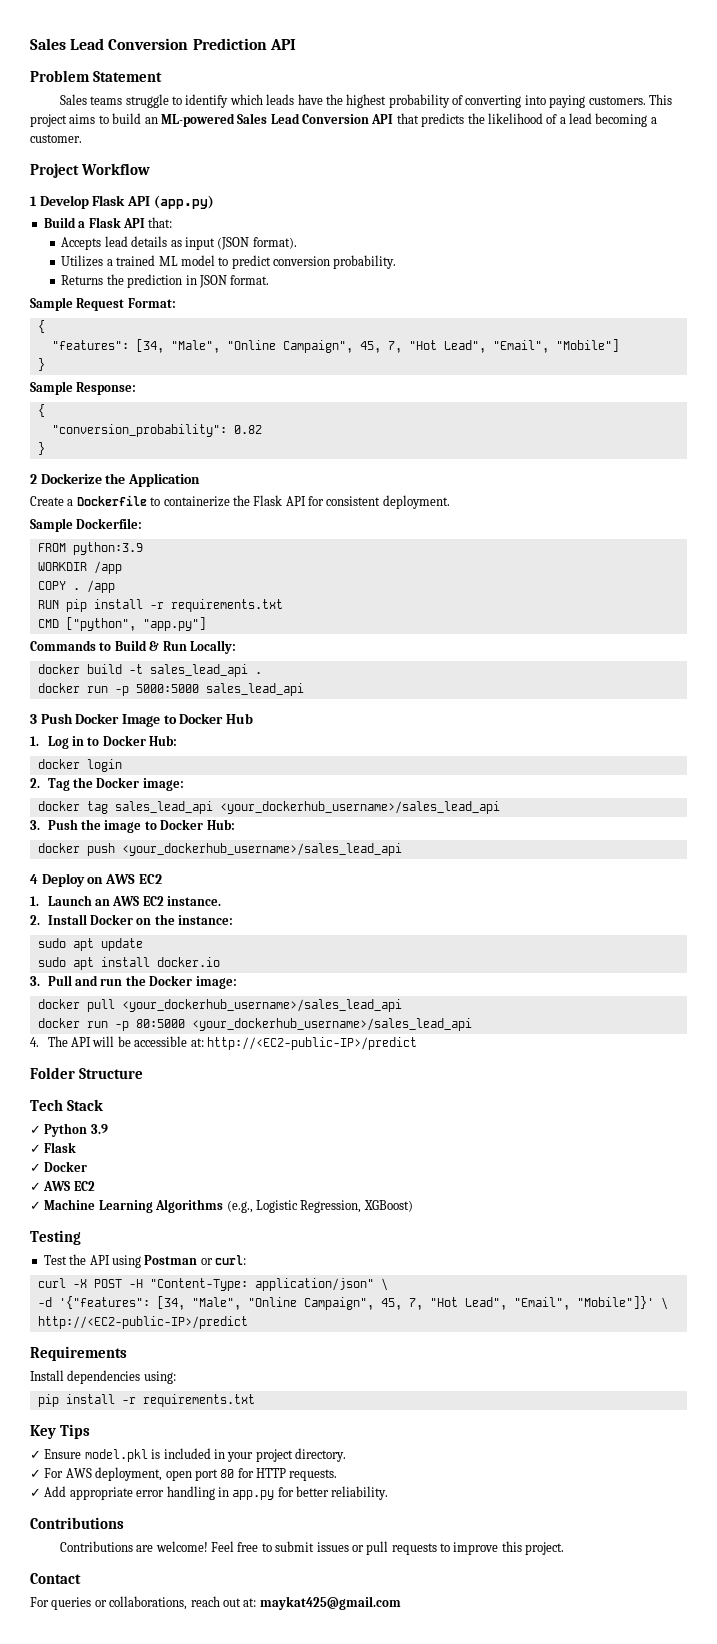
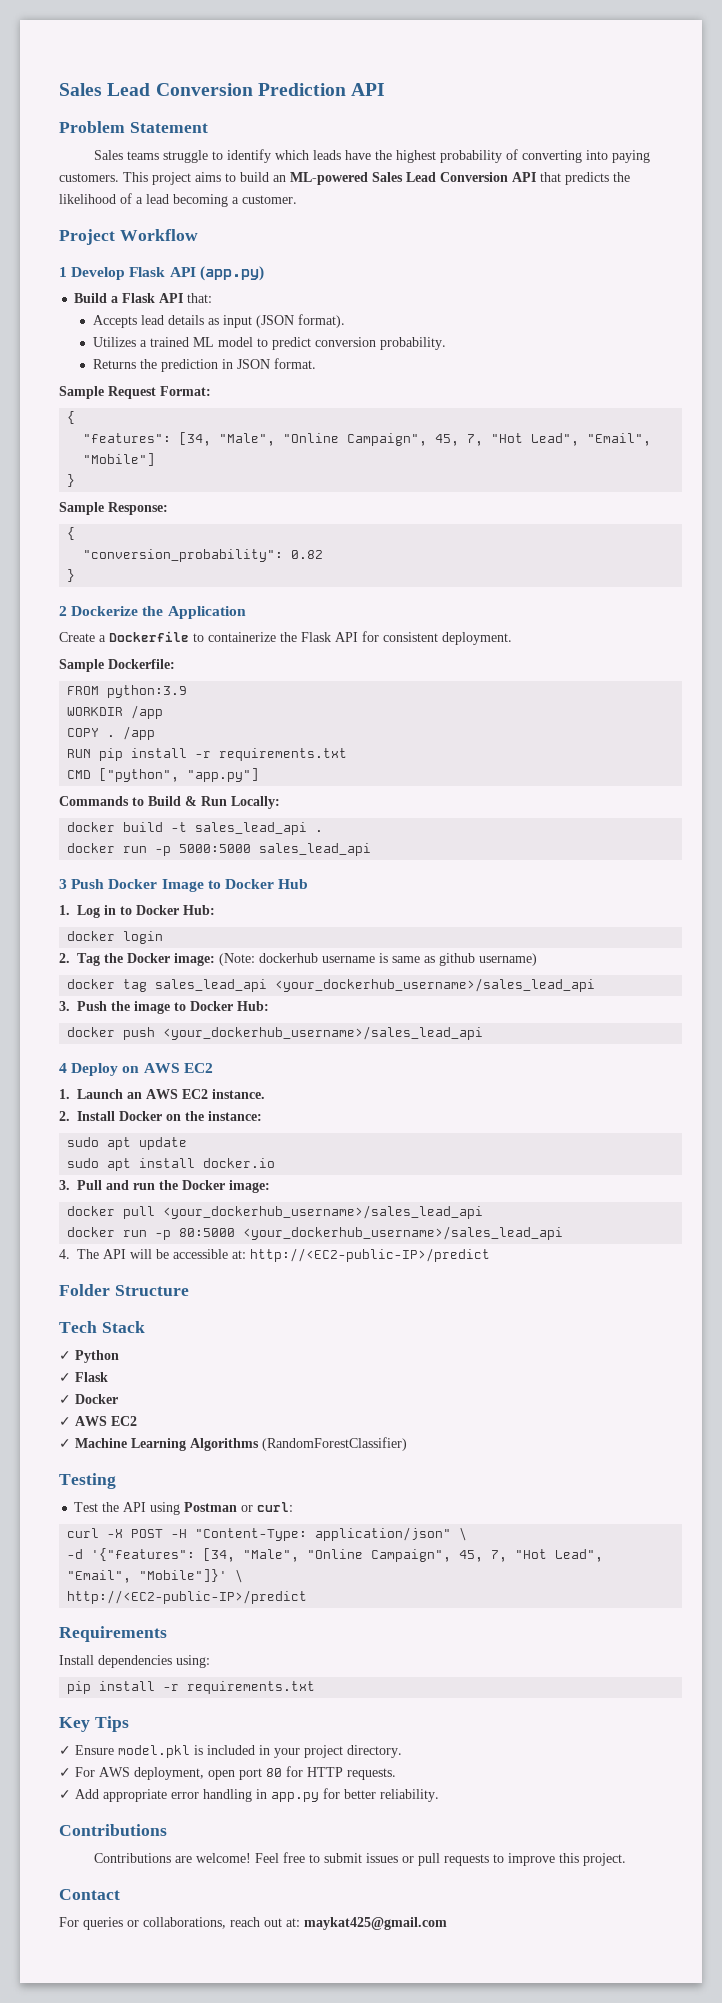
(184, 784) none -> [219,953,538,966] (Note: dockerhub username is same as github username)
[90,1124,108,1134] 3.9 -> (119, 1356) none
[226,1200,413,1213] (e.g., Logistic Regression, XGBoost) -> [262,1437,407,1451] (RandomForestClassifier)

